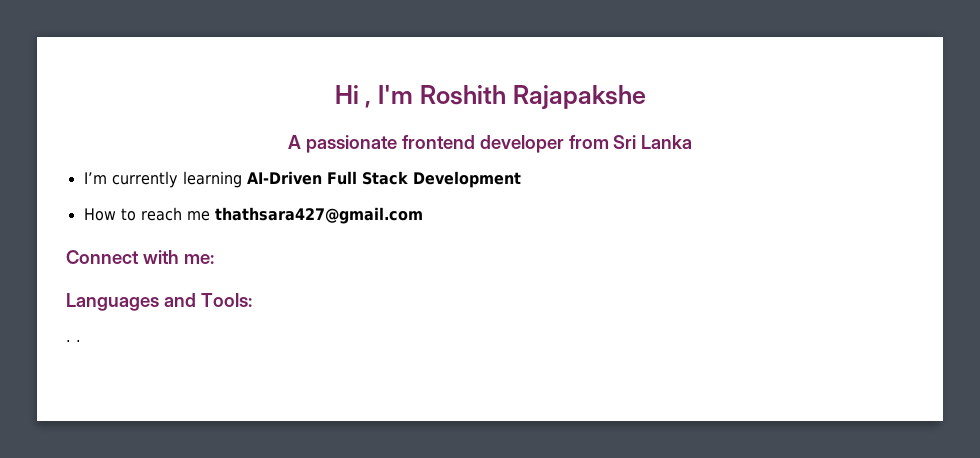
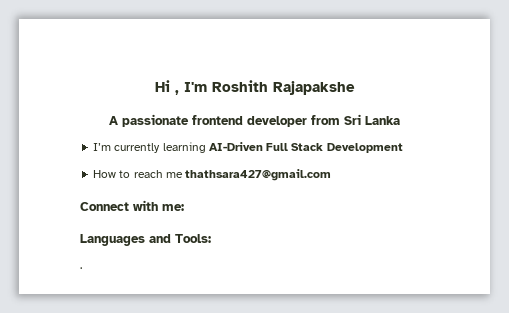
[76,340,81,342] . -> (82, 268) none

